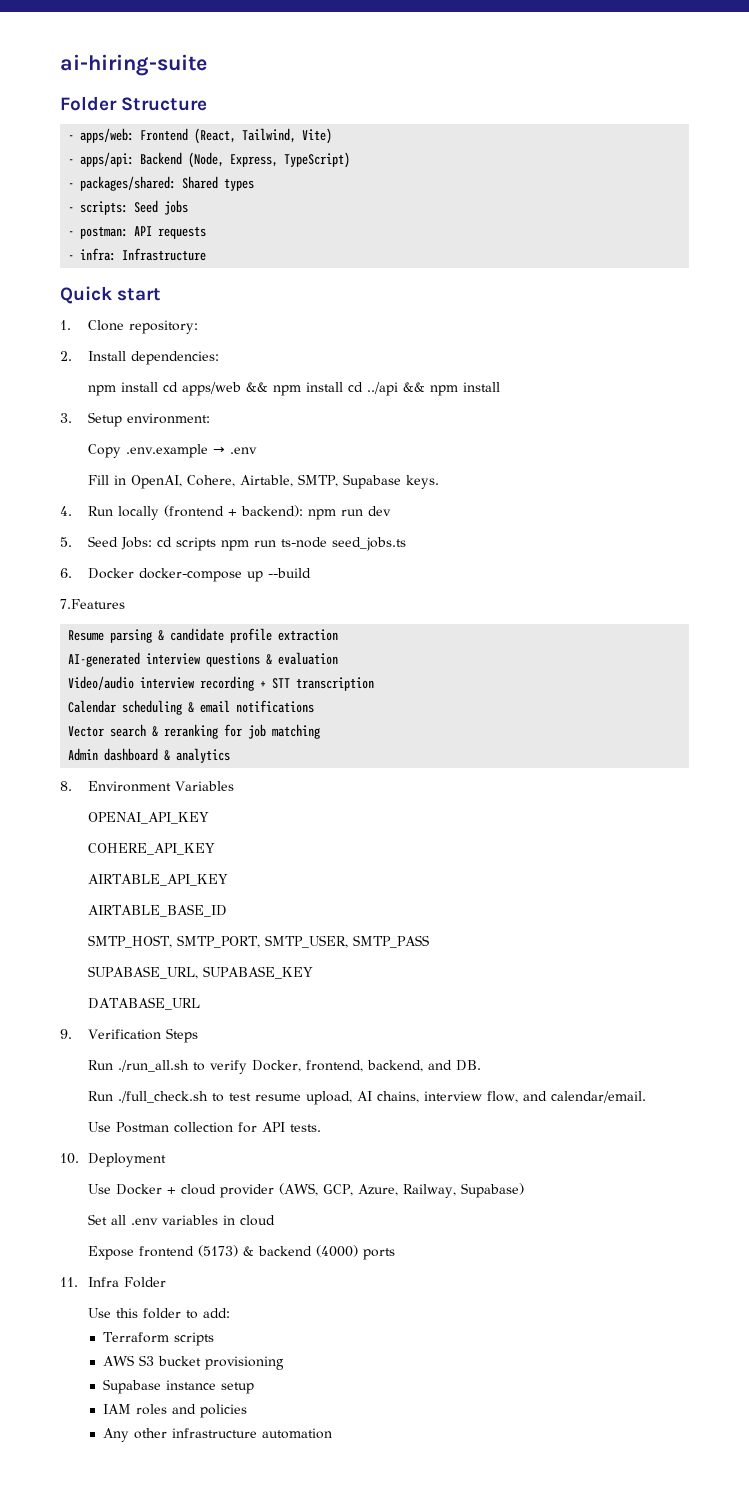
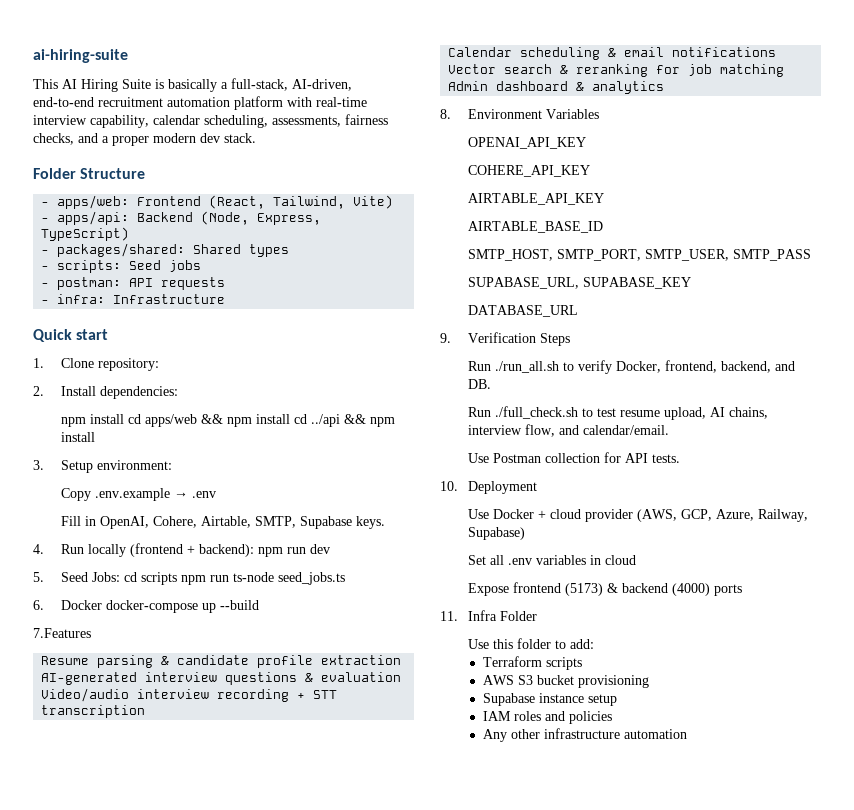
(207, 65) none -> [33,78,352,92] [33,96,367,110] [33,114,388,128] [33,133,256,146] // This AI Hiring Suite is basically a full-stack, AI-driven, end-to-end recruitment automation platform with real-time interview capability, calendar scheduling, assessments, fairness checks, and a proper modern dev stack.

